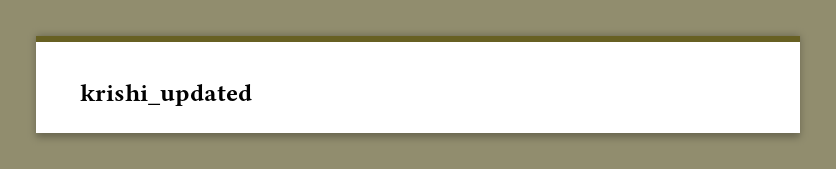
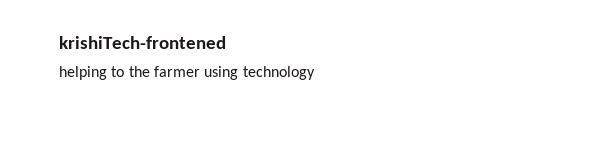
[80,84,252,106] krishi_updated -> [59,36,226,49] [59,66,315,80] krishiTech-frontened // helping to the farmer using technology

